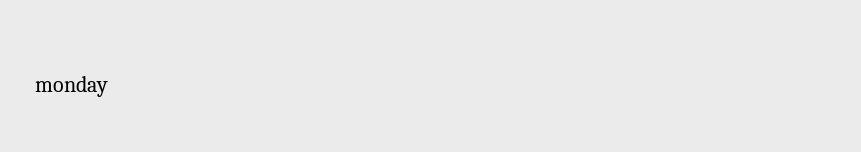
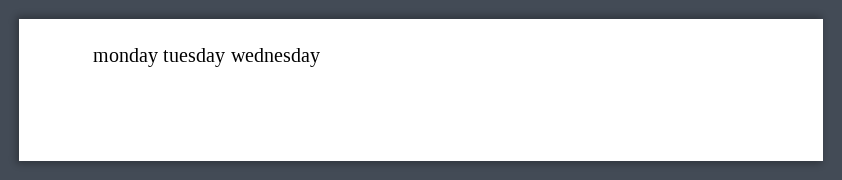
(108, 86) none -> [163,48,320,67] tuesday wednesday

